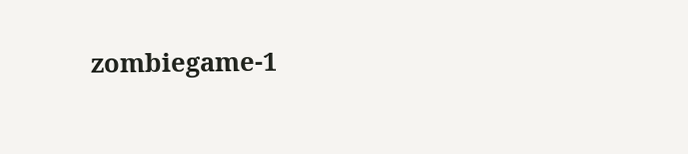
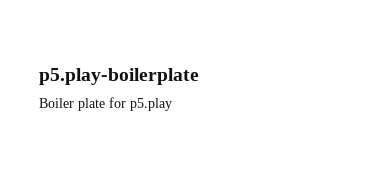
[90,51,277,79] zombiegame-1 -> [39,68,199,85] [39,97,172,111] p5.play-boilerplate // Boiler plate for p5.play

